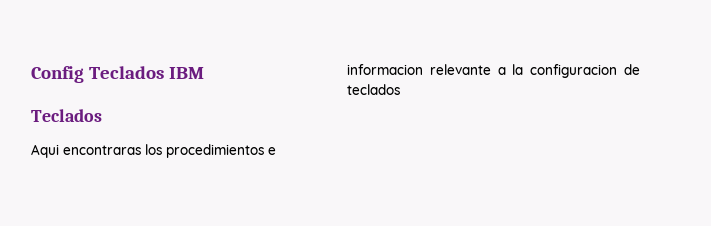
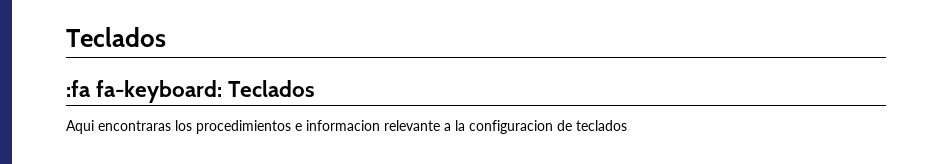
[31,66,205,83] Config Teclados IBM // -> [66,27,166,47] [66,80,223,103] Teclados // :fa fa-keyboard:

